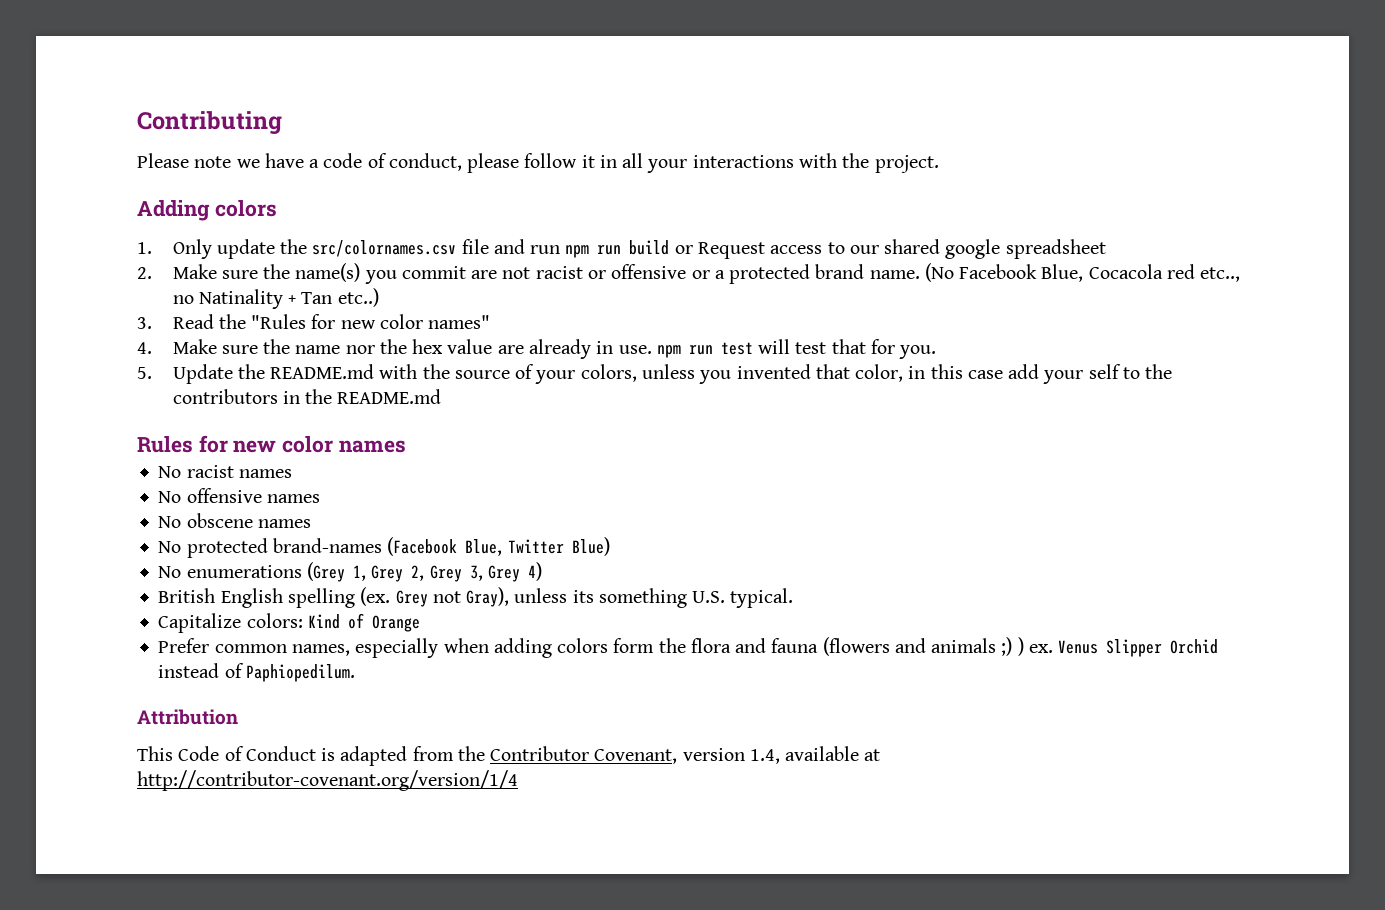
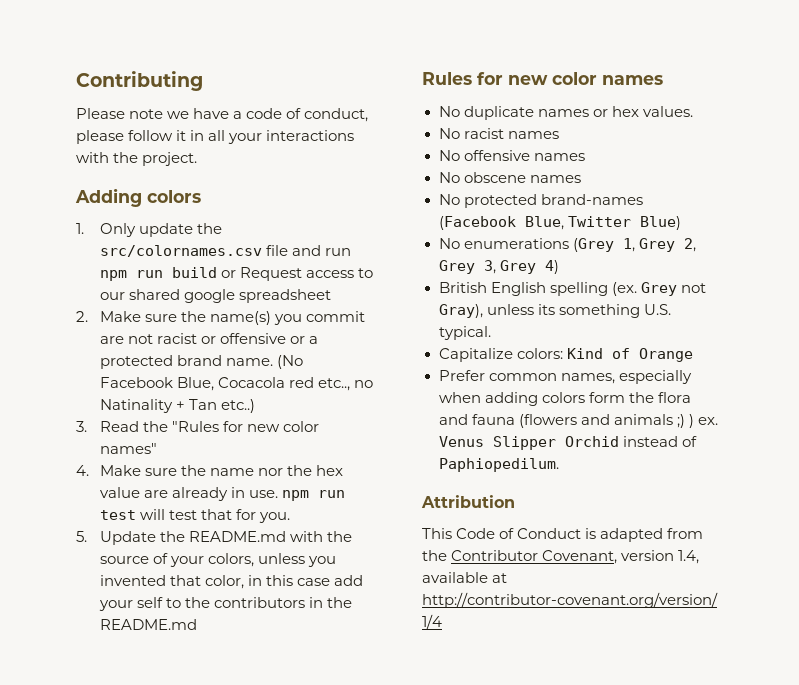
(406, 446) none -> [438,106,693,120] // No duplicate names or hex values.

